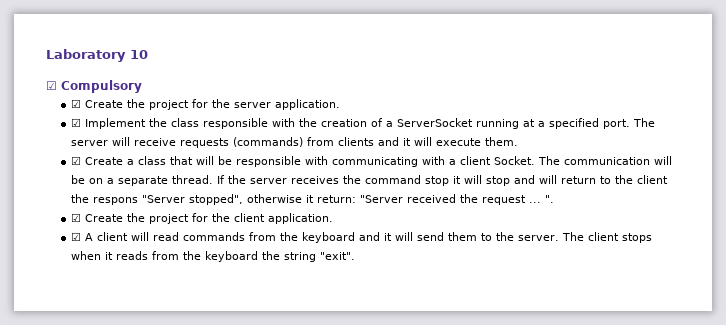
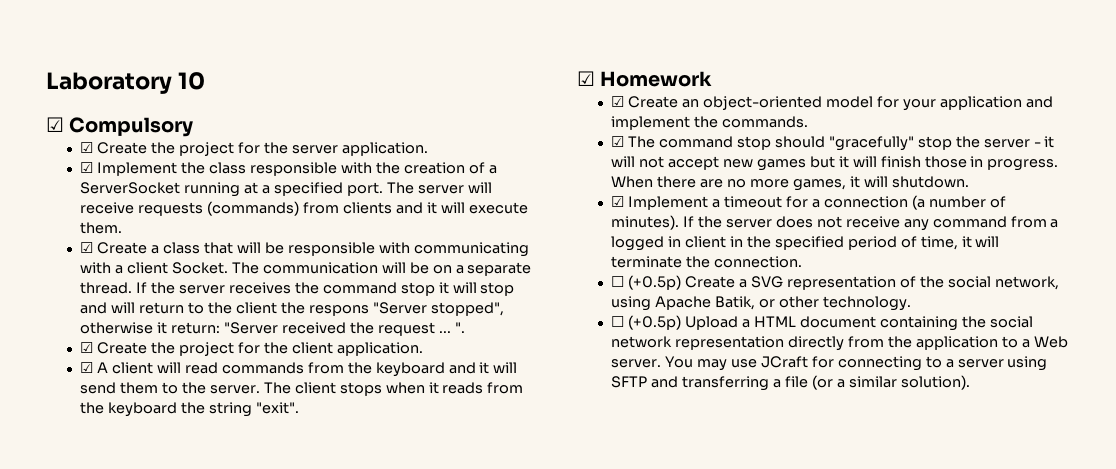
(355, 256) none -> [577,71,713,87] [611,96,1053,111] [611,116,809,130] [611,136,1055,151] [611,156,1059,171] [611,176,969,191] [611,195,1006,210] [611,215,1059,231] [611,236,1000,251] [611,256,803,268] [611,275,1059,290] [611,296,911,311] [611,315,1033,331] [611,336,1068,351] [611,356,1048,371] [611,375,970,391] // ☑ Homework // ☑ Create an object-oriented model for your application and implement the commands. // ☑ The command stop should "gracefully" stop the server - it will not accept new games but it will finish those in progress. When there are no more games, it will shutdown. // ☑ Implement a timeout for a connection (a number of minutes). If the server does not receive any command from a logged in client in the specified period of time, it will terminate the connection. // ☐ (+0.5p) Create a SVG representation of the social network, using Apache Batik, or other technology. // ☐ (+0.5p) Upload a HTML document containing the social network representation directly from the application to a Web server. You may use JCraft for connecting to a server using SFTP and transferring a file (or a similar solution).

